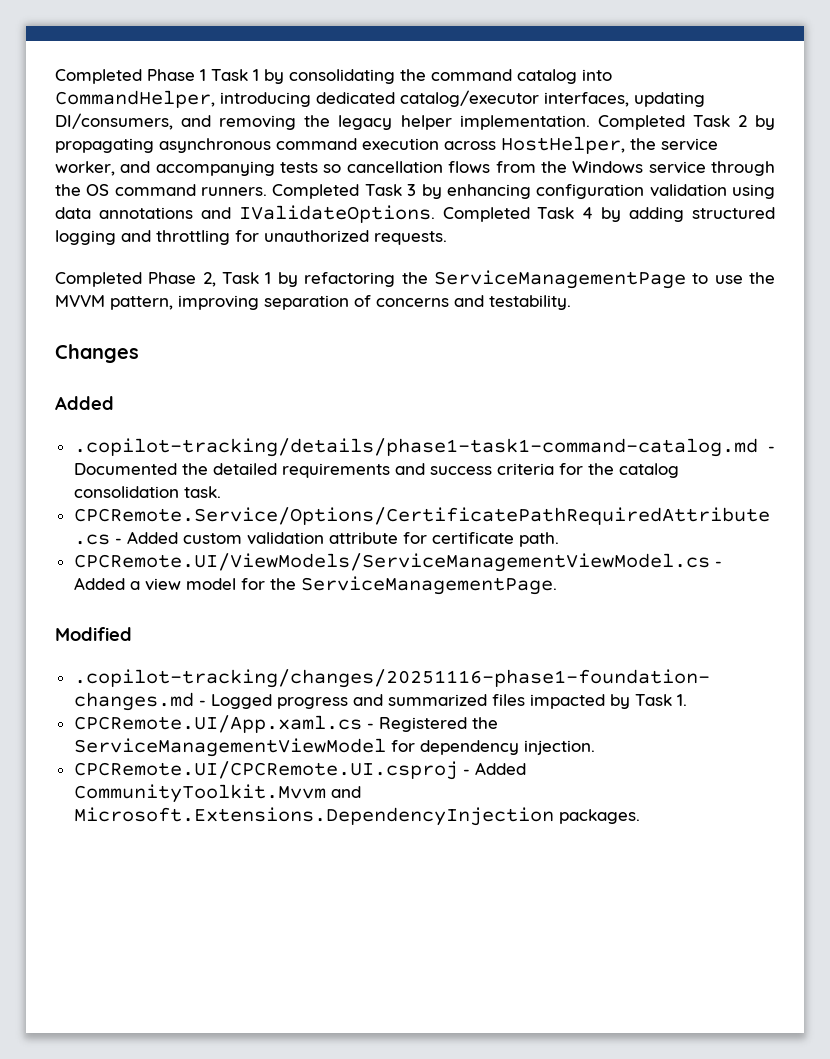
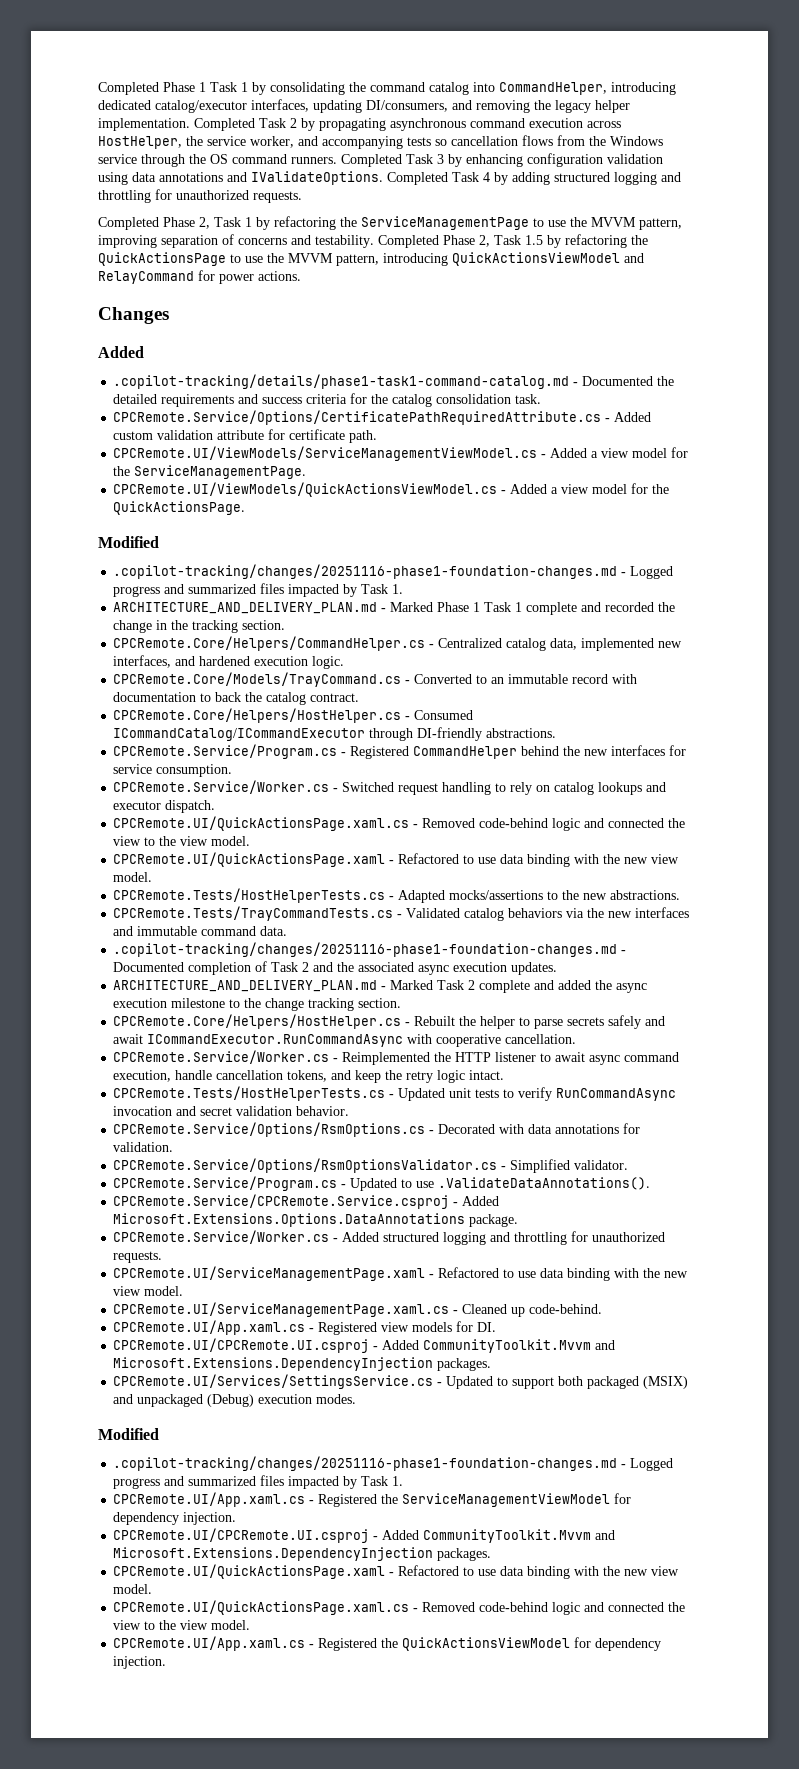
(571, 302) none -> [378,234,648,248] [98,252,644,266] [98,270,301,284] Completed Phase 2, Task 1.5 by refactoring the QuickActionsPage to use the MVVM pattern, introducing QuickActionsViewModel and RelayCommand for power actions.
(557, 585) none -> [113,482,670,497] [113,501,246,515] [98,536,159,548] [113,564,674,579] [113,583,404,597] [113,602,676,615] [113,620,286,633] [113,636,683,651] [113,655,345,669] [113,672,638,687] [113,692,360,705] [113,708,474,723] [113,727,557,741] [113,744,687,759] [113,764,233,777] [113,780,667,795] [113,800,216,813] [113,816,686,831] [113,836,251,846] [113,852,680,867] [113,872,153,882] [113,888,681,903] [113,906,690,921] [113,926,288,936] [113,942,627,957] [113,961,558,975] [113,980,648,993] [113,998,402,1011] [113,1014,666,1029] [113,1034,577,1047] [113,1050,680,1065] [113,1070,505,1083] [113,1086,677,1101] [113,1106,350,1116] [113,1122,641,1137] [113,1142,174,1152] [113,1158,629,1173] [113,1176,651,1191] [113,1194,500,1209] [113,1213,519,1227] [113,1230,666,1245] [113,1251,163,1263] [113,1266,689,1281] [113,1286,184,1296] [113,1302,603,1317] [113,1320,497,1335] [113,1338,616,1353] [113,1357,492,1371] [113,1374,689,1389] [113,1394,357,1407] // CPCRemote.UI/ViewModels/QuickActionsViewModel.cs - Added a view model for the QuickActionsPage. // Modified // .copilot-tracking/changes/20251116-phase1-foundation-changes.md - Logged progress and summarized files impacted by Task 1. // ARCHITECTURE_AND_DELIVERY_PLAN.md - Marked Phase 1 Task 1 complete and recorded the change in the tracking section. // CPCRemote.Core/Helpers/CommandHelper.cs - Centralized catalog data, implemented new interfaces, and hardened execution logic. // CPCRemote.Core/Models/TrayCommand.cs - Converted to an immutable record with documentation to back the catalog contract. // CPCRemote.Core/Helpers/HostHelper.cs - Consumed ICommandCatalog/ICommandExecutor through DI-friendly abstractions. // CPCRemote.Service/Program.cs - Registered CommandHelper behind the new interfaces for service consumption. // CPCRemote.Service/Worker.cs - Switched request handling to rely on catalog lookups and executor dispatch. // CPCRemote.UI/QuickActionsPage.xaml.cs - Removed code-behind logic and connected the view to the view model. // CPCRemote.UI/QuickActionsPage.xaml - Refactored to use data binding with the new view model. // CPCRemote.Tests/HostHelperTests.cs - Adapted mocks/assertions to the new abstractions. // CPCRemote.Tests/TrayCommandTests.cs - Validated catalog behaviors via the new interfaces and immutable command data. // .copilot-tracking/changes/20251116-phase1-foundation-changes.md - Documented completion of Task 2 and the associated async execution updates. // ARCHITECTURE_AND_DELIVERY_PLAN.md - Marked Task 2 complete and added the async execution milestone to the change tracking section. // CPCRemote.Core/Helpers/HostHelper.cs - Rebuilt the helper to parse secrets safely and await ICommandExecutor.RunCommandAsync with cooperative cancellation. // CPCRemote.Service/Worker.cs - Reimplemented the HTTP listener to await async command execution, handle cancellation tokens, and keep the retry logic intact. // CPCRemote.Tests/HostHelperTests.cs - Updated unit tests to verify RunCommandAsync invocation and secret validation behavior. // CPCRemote.Service/Options/RsmOptions.cs - Decorated with data annotations for validation. // CPCRemote.Service/Options/RsmOptionsValidator.cs - Simplified validator. // CPCRemote.Service/Program.cs - Updated to use .ValidateDataAnnotations(). // CPCRemote.Service/CPCRemote.Service.csproj - Added Microsoft.Extensions.Options.DataAnnotations package. // CPCRemote.Service/Worker.cs - Added structured logging and throttling for unauthorized requests. // CPCRemote.UI/ServiceManagementPage.xaml - Refactored to use data binding with the new view model. // CPCRemote.UI/ServiceManagementPage.xaml.cs - Cleaned up code-behind. // CPCRemote.UI/App.xaml.cs - Registered view models for DI. // CPCRemote.UI/CPCRemote.UI.csproj - Added CommunityToolkit.Mvvm and Microsoft.Extensions.DependencyInjection packages. // CPCRemote.UI/Services/SettingsService.cs - Updated to support both packaged (MSIX) and unpackaged (Debug) execution modes.
(640, 816) none -> [113,1564,680,1579] [113,1584,153,1594] [113,1600,686,1615] [113,1620,251,1630] [113,1636,662,1651] [113,1656,167,1669] // CPCRemote.UI/QuickActionsPage.xaml - Refactored to use data binding with the new view model. // CPCRemote.UI/QuickActionsPage.xaml.cs - Removed code-behind logic and connected the view to the view model. // CPCRemote.UI/App.xaml.cs - Registered the QuickActionsViewModel for dependency injection.

